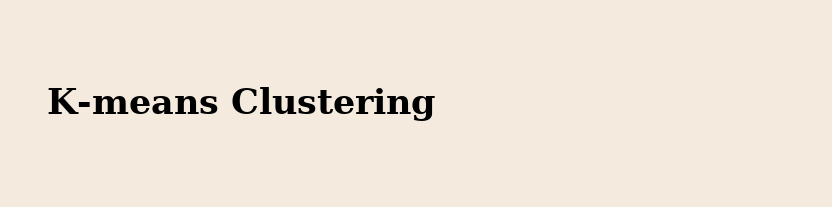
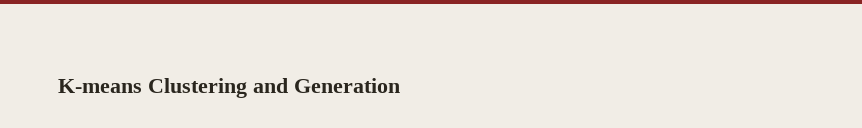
(435, 104) none -> [253,78,400,93] and Generation

